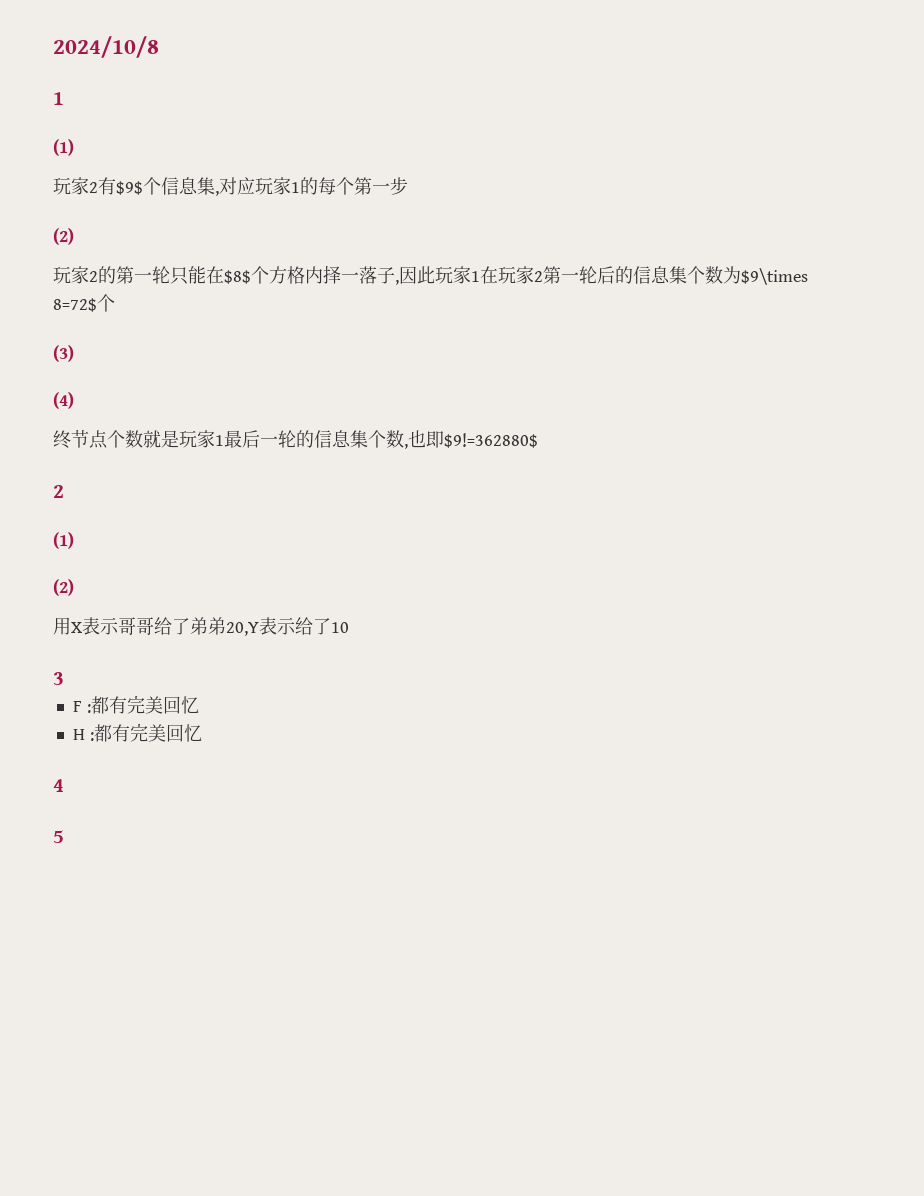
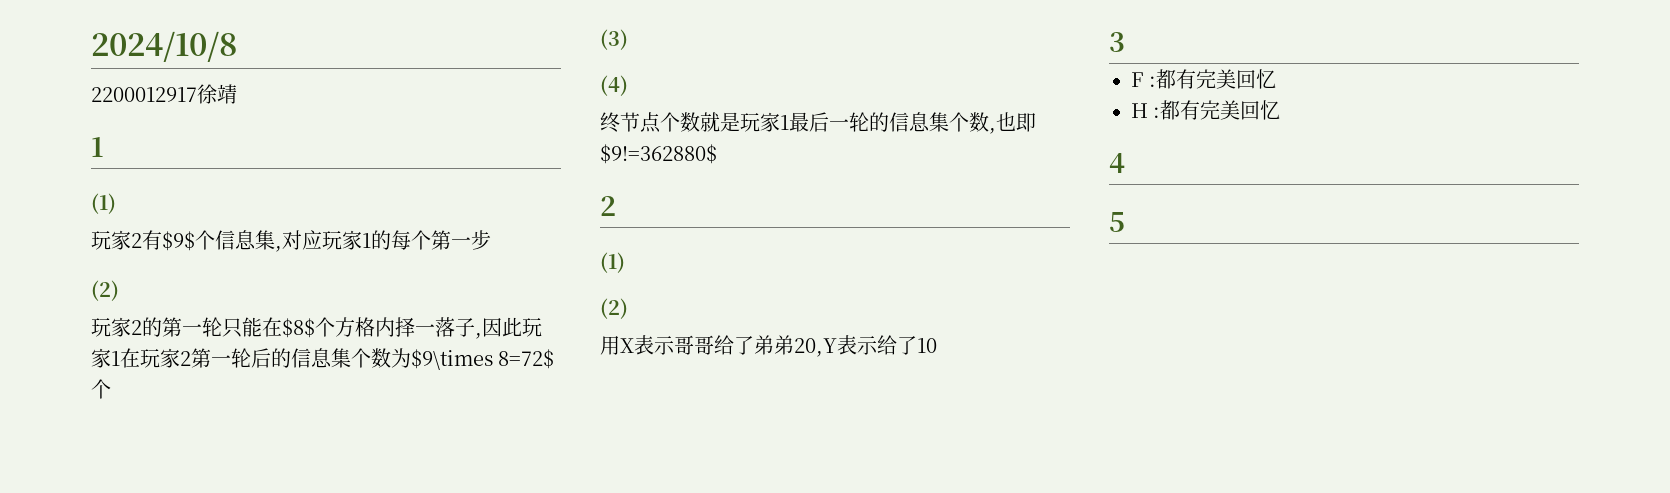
(159, 47) none -> [91,84,237,104] // 2200012917徐靖

